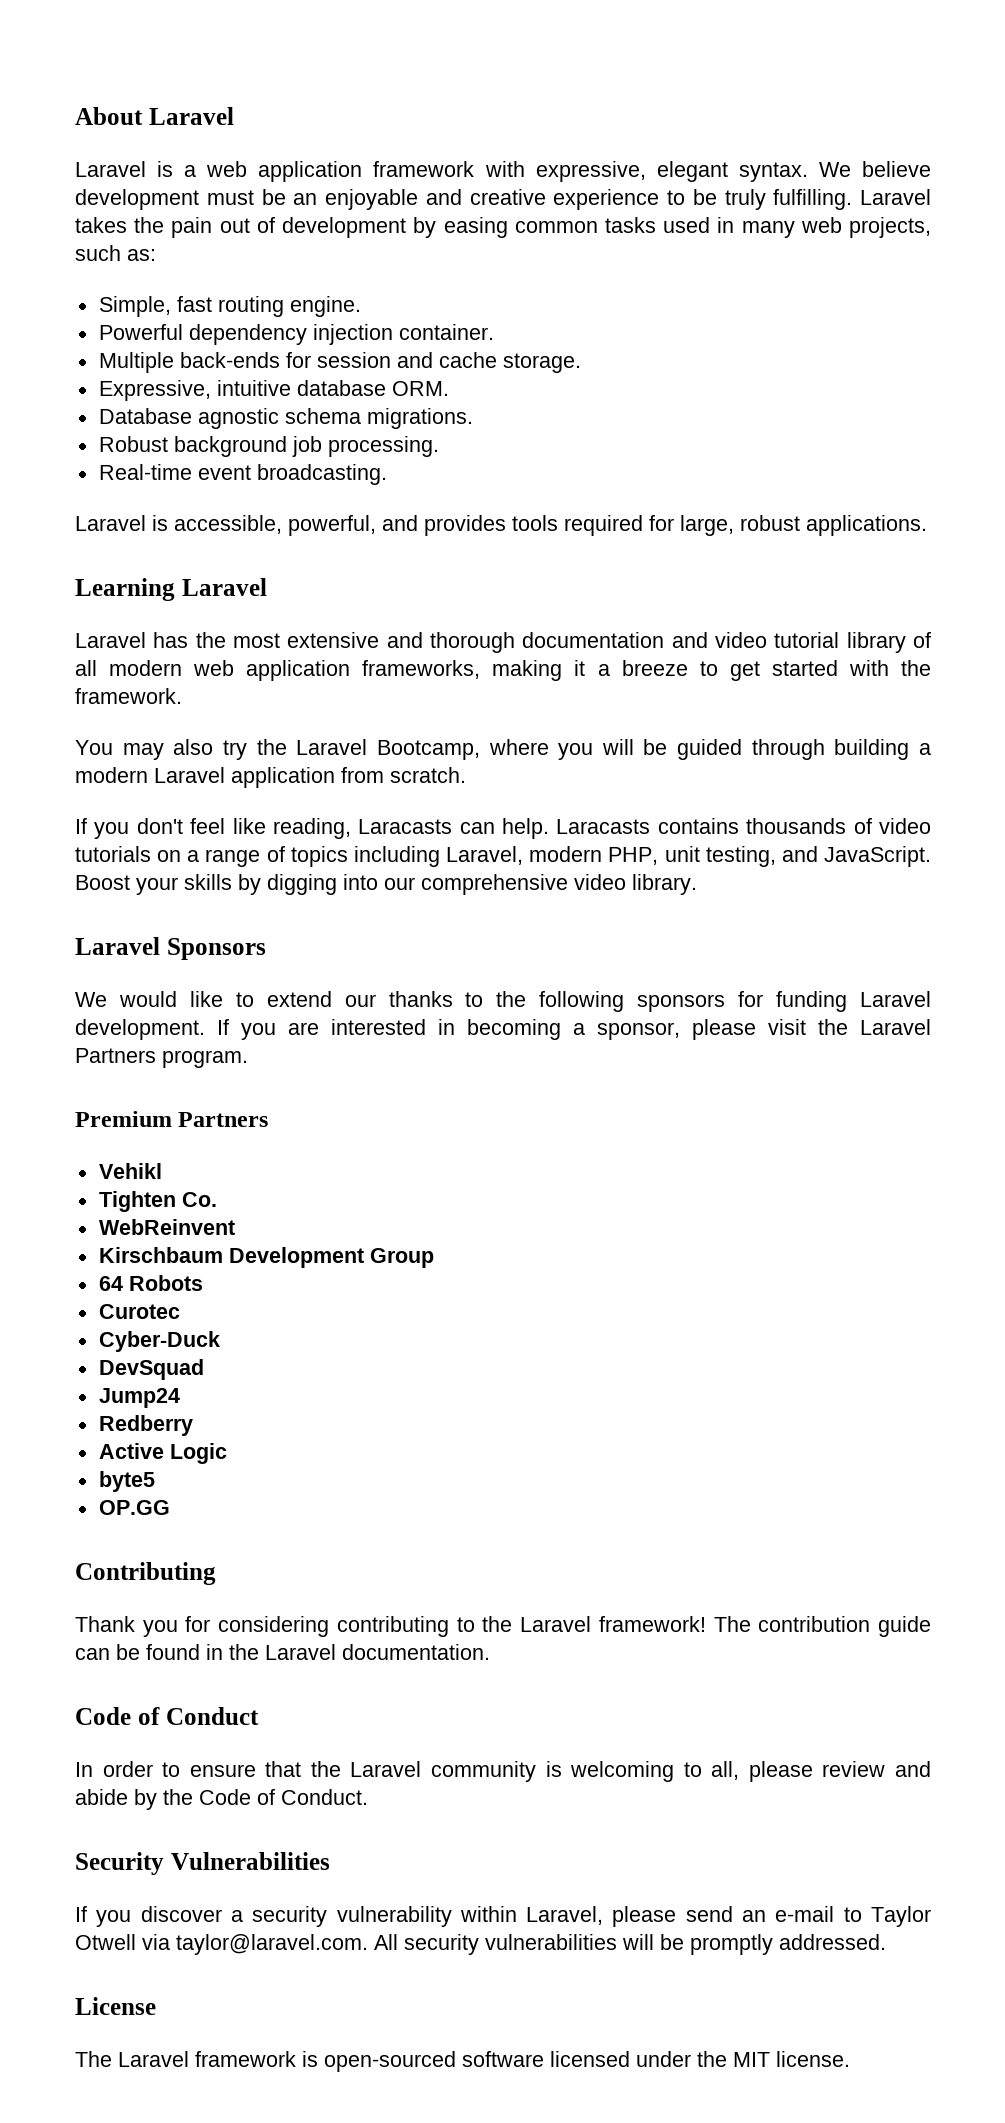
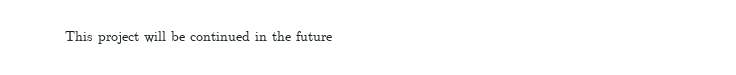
[75,107,234,125] [75,161,931,182] [75,189,931,210] [75,217,931,238] [75,245,156,261] [98,296,361,317] [98,324,494,345] [98,352,581,373] [98,380,449,401] [98,408,473,429] [98,436,439,457] [98,464,387,485] [75,515,927,536] [75,578,267,601] [75,632,932,653] [75,660,932,681] [75,688,182,704] [75,739,931,760] [75,767,466,788] [75,818,931,839] [75,846,932,867] [75,874,697,895] [75,937,266,960] [75,991,931,1012] [75,1019,931,1040] [75,1048,248,1068] [75,1111,269,1127] [98,1163,162,1179] [98,1191,217,1212] [98,1219,235,1235] [98,1247,434,1268] [98,1275,203,1291] [98,1304,180,1319] [98,1331,220,1352] [98,1359,204,1380] [98,1388,180,1408] [98,1415,193,1436] [98,1443,227,1464] [98,1471,155,1492] [98,1500,170,1515] [75,1562,216,1585] [75,1616,932,1637] [75,1644,490,1660] [75,1707,259,1725] [75,1761,931,1782] [75,1789,368,1810] [75,1852,330,1875] [75,1906,931,1927] [75,1934,886,1955] [75,1997,156,2015] [75,2051,850,2072] About Laravel // Laravel is a web application framework with expressive, elegant syntax. We believe development must be an enjoyable and creative experience to be truly fulfilling. Laravel takes the pain out of development by easing common tasks used in many web projects, such as: // Simple, fast routing engine. // Powerful dependency injection container. // Multiple back-ends for session and cache storage. // Expressive, intuitive database ORM. // Database agnostic schema migrations. // Robust background job processing. // Real-time event broadcasting. // Laravel is accessible, powerful, and provides tools required for large, robust applications. // Learning Laravel // Laravel has the most extensive and thorough documentation and video tutorial library of all modern web application frameworks, making it a breeze to get started with the framework. // You may also try the Laravel Bootcamp, where you will be guided through building a modern Laravel application from scratch. // If you don't feel like reading, Laracasts can help. Laracasts contains thousands of video tutorials on a range of topics including Laravel, modern PHP, unit testing, and JavaScript. Boost your skills by digging into our comprehensive video library. // Laravel Sponsors // We would like to extend our thanks to the following sponsors for funding Laravel development. If you are interested in becoming a sponsor, please visit the Laravel Partners program. // Premium Partners // Vehikl // Tighten Co. // WebReinvent // Kirschbaum Development Group // 64 Robots // Curotec // Cyber-Duck // DevSquad // Jump24 // Redberry // Active Logic // byte5 // OP.GG // Contributing // Thank you for considering contributing to the Laravel framework! The contribution guide can be found in the Laravel documentation. // Code of Conduct // In order to ensure that the Laravel community is welcoming to all, please review and abide by the Code of Conduct. // Security Vulnerabilities // If you discover a security vulnerability within Laravel, please send an e-mail to Taylor Otwell via taylor@laravel.com. All security vulnerabilities will be promptly addressed. // License // The Laravel framework is open-sourced software licensed under the MIT license. -> [65,31,332,44] This project will be continued in the future

